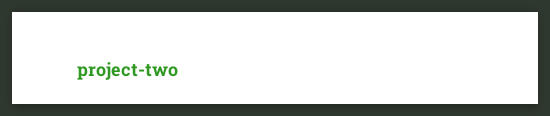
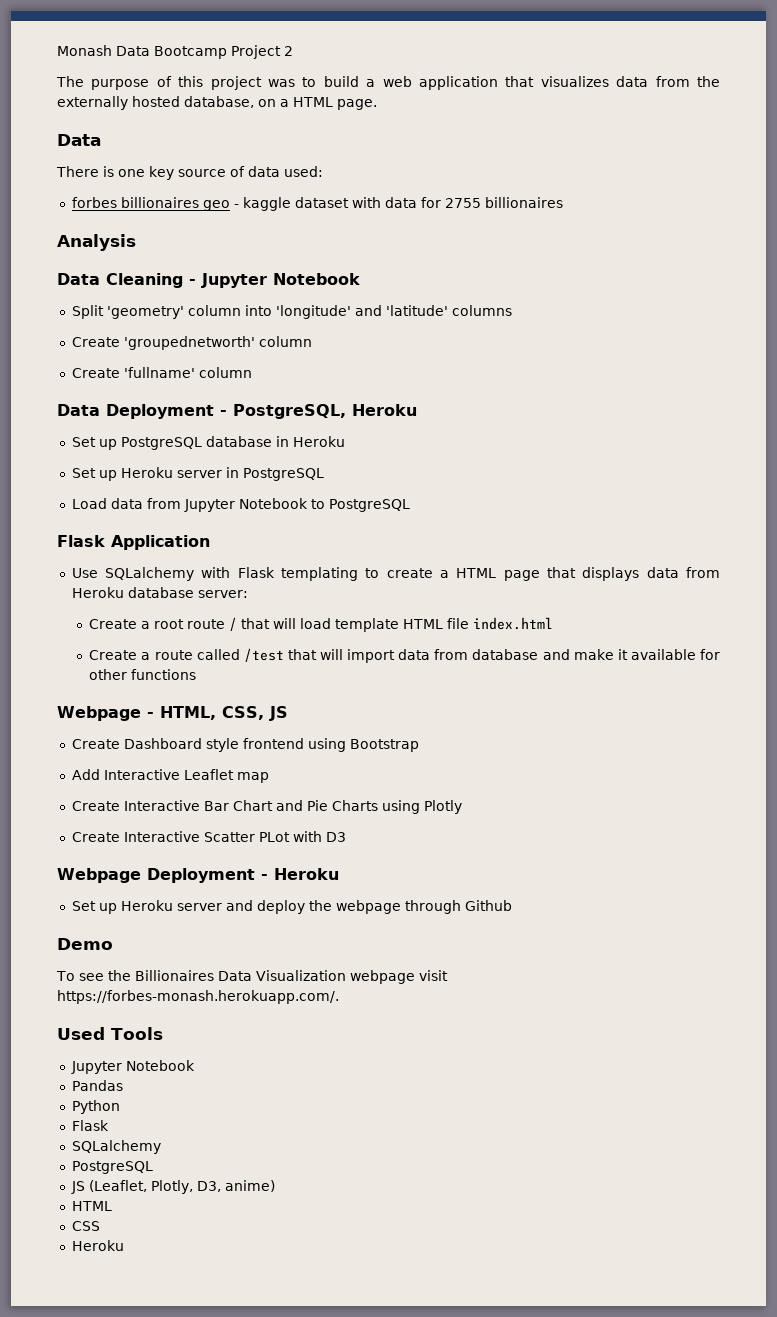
[77,62,178,80] project-two -> [57,45,293,59] [56,76,720,90] [57,96,377,110] [57,134,101,146] [56,166,323,180] [71,197,563,211] [57,234,136,251] [57,273,360,288] [71,305,512,319] [71,336,312,350] [71,367,252,378] [57,404,417,419] [71,436,345,450] [71,467,324,481] [71,498,410,512] [57,535,210,550] [71,567,721,581] [71,587,248,598] [89,617,554,632] [89,648,721,663] [89,669,197,680] [57,706,288,721] [71,738,419,752] [71,769,269,783] [71,800,462,814] [71,831,346,842] [57,868,339,883] [71,900,512,914] [57,938,113,950] [56,970,448,984] [57,990,339,1004] [57,1027,163,1040] [70,1060,195,1074] [71,1080,123,1091] [71,1100,120,1114] [71,1120,109,1131] [71,1140,161,1154] [71,1161,153,1174] [70,1180,275,1194] [71,1201,112,1211] [71,1221,100,1231] [71,1240,124,1251] Monash Data Bootcamp Project 2 // The purpose of this project was to build a web application that visualizes data from the externally hosted database, on a HTML page. // Data // There is one key source of data used: // forbes billionaires geo - kaggle dataset with data for 2755 billionaires // Analysis // Data Cleaning - Jupyter Notebook // Split 'geometry' column into 'longitude' and 'latitude' columns // Create 'groupednetworth' column // Create 'fullname' column // Data Deployment - PostgreSQL, Heroku // Set up PostgreSQL database in Heroku // Set up Heroku server in PostgreSQL // Load data from Jupyter Notebook to PostgreSQL // Flask Application // Use SQLalchemy with Flask templating to create a HTML page that displays data from Heroku database server: // Create a root route / that will load template HTML file index.html // Create a route called /test that will import data from database and make it available for other functions // Webpage - HTML, CSS, JS // Create Dashboard style frontend using Bootstrap // Add Interactive Leaflet map // Create Interactive Bar Chart and Pie Charts using Plotly // Create Interactive Scatter PLot with D3 // Webpage Deployment - Heroku // Set up Heroku server and deploy the webpage through Github // Demo // To see the Billionaires Data Visualization webpage visit https://forbes-monash.herokuapp.com/. // Used Tools // Jupyter Notebook // Pandas // Python // Flask // SQLalchemy // PostgreSQL // JS (Leaflet, Plotly, D3, anime) // HTML // CSS // Heroku

